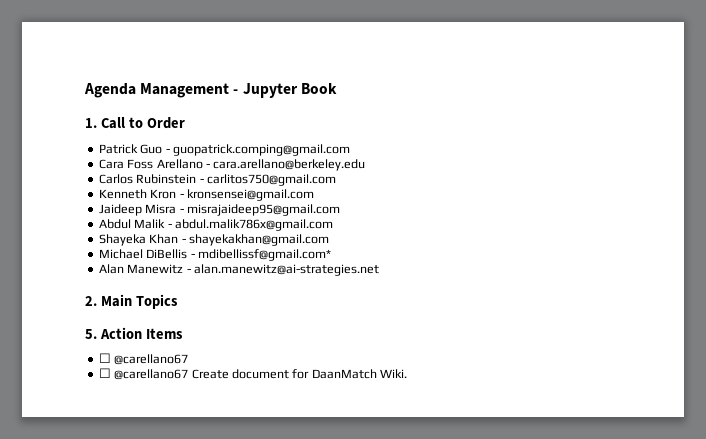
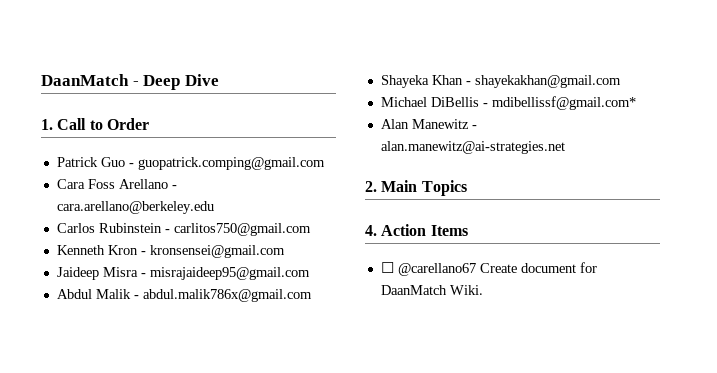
[84,83,337,98] Agenda Management - Jupyter Book -> [41,74,219,90] DaanMatch - Deep Dive
[85,329,97,339] 5. -> [365,225,377,236] 4.
[98,368,189,380] // ☐ @carellano67 -> (476, 269) none

